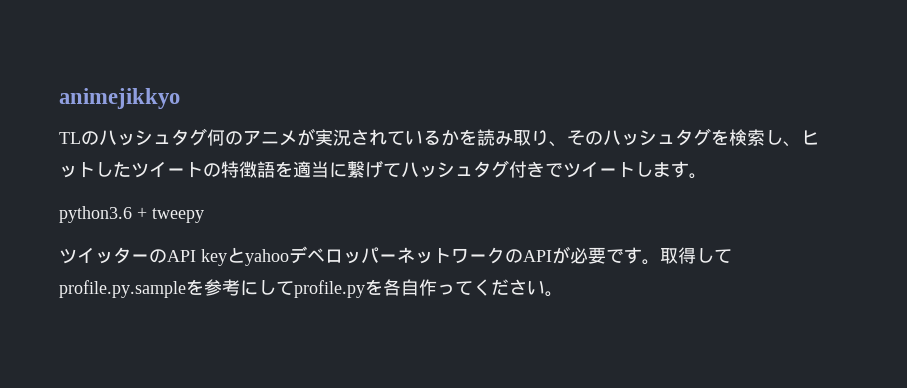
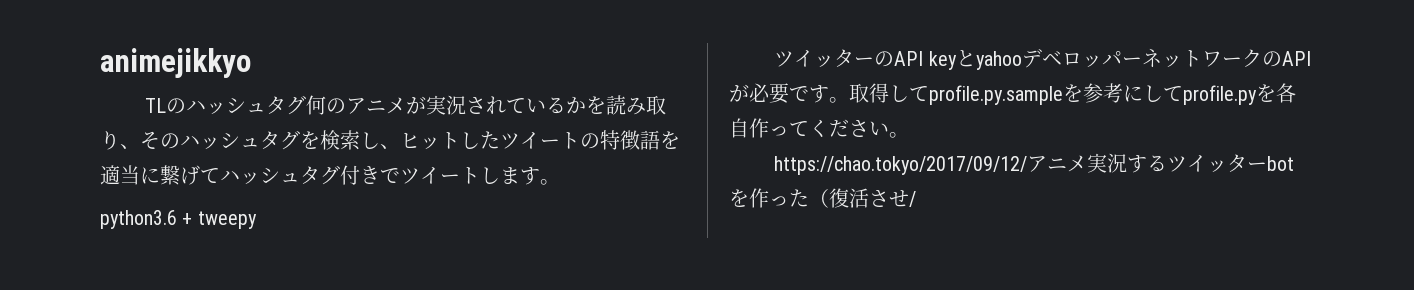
(563, 294) none -> [774,153,1295,175] [729,188,916,208] // https://chao.tokyo/2017/09/12/アニメ実況するツイッターbotを作った（復活させ/

